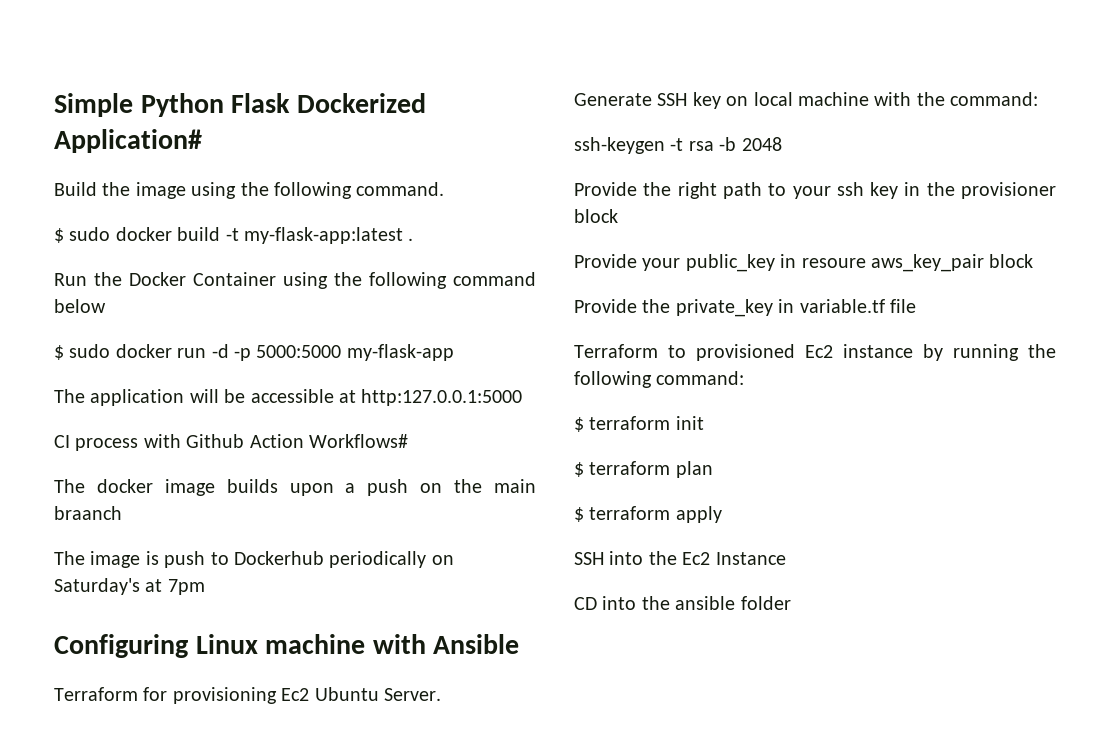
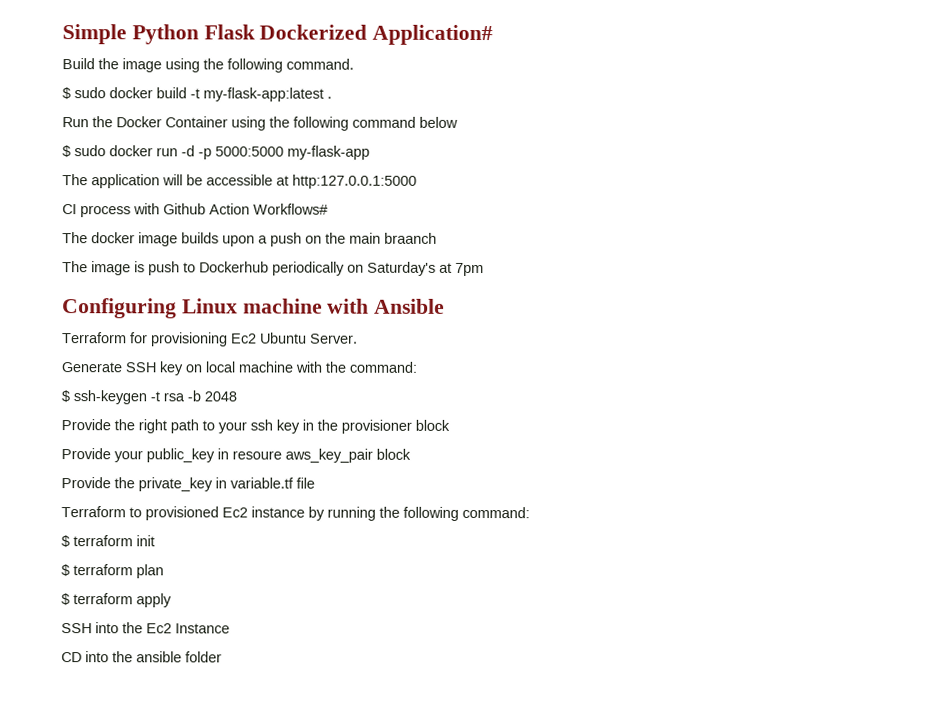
(1039, 99) none -> [61,390,70,403] $

